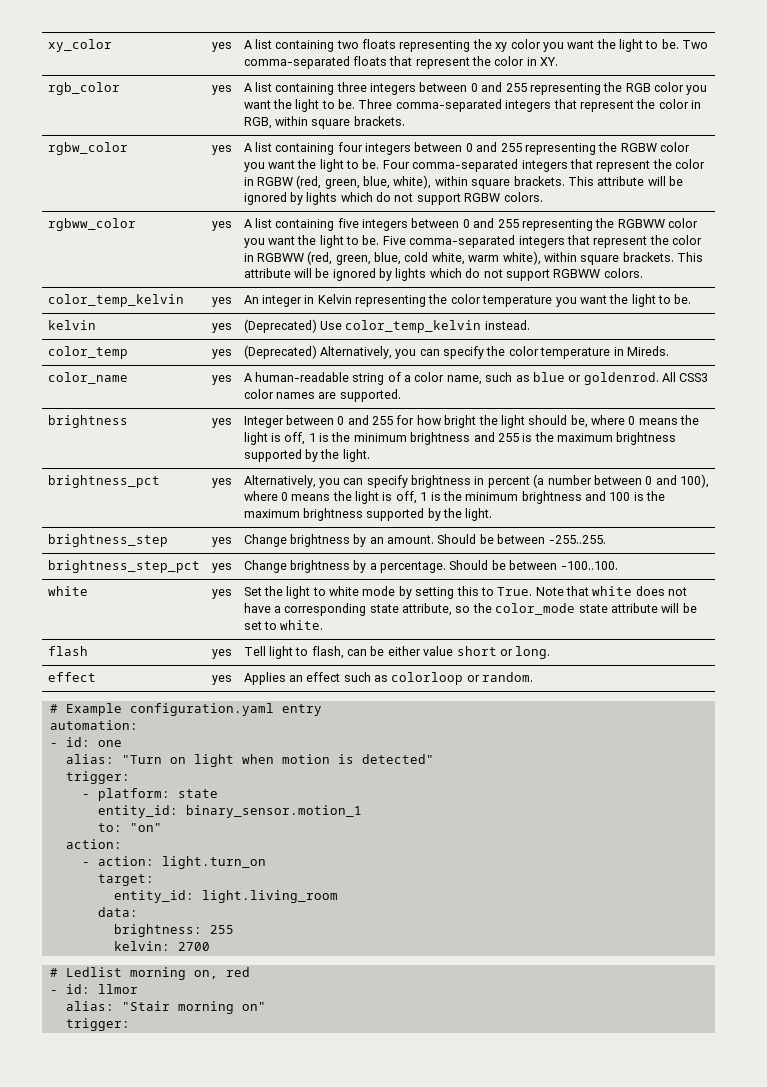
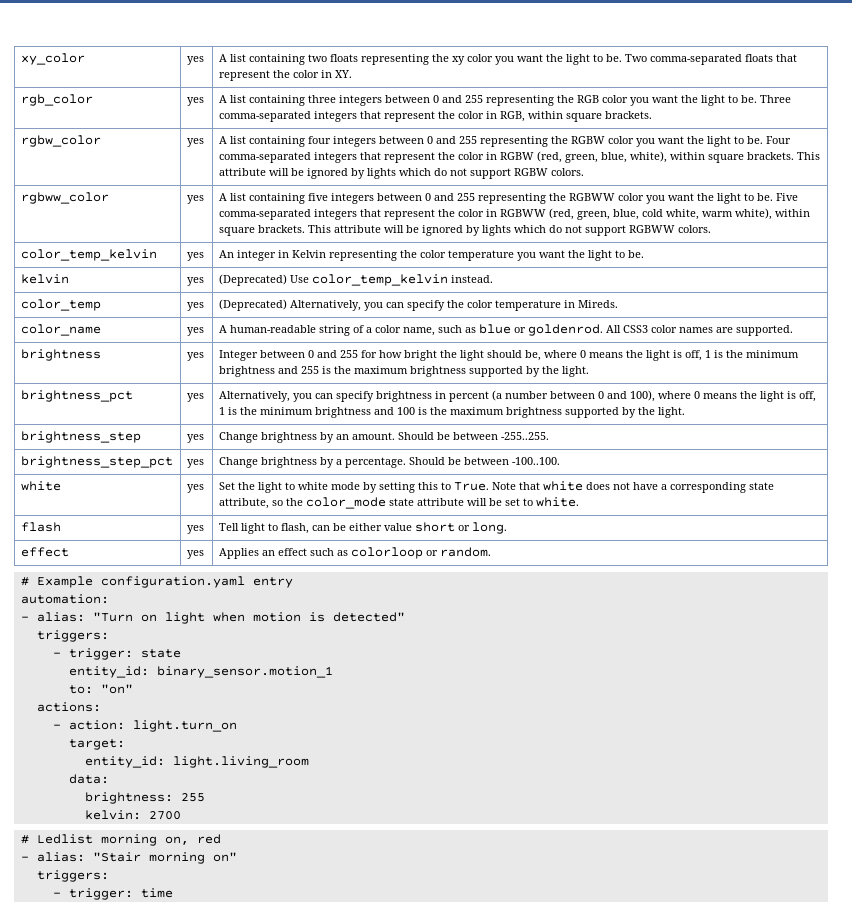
[65,737,122,747] id: one // -> (29, 618) none
[65,771,130,784] [81,788,170,801] trigger: // - platform: -> [36,630,109,642] [52,648,133,660] triggers: // - trigger:
[65,839,122,849] action: -> [36,702,101,712] actions:
[65,984,138,994] id: llmor // -> (29, 858) none
[65,1018,130,1031] trigger: -> [36,870,109,882] [52,888,173,900] triggers: // - trigger: time

